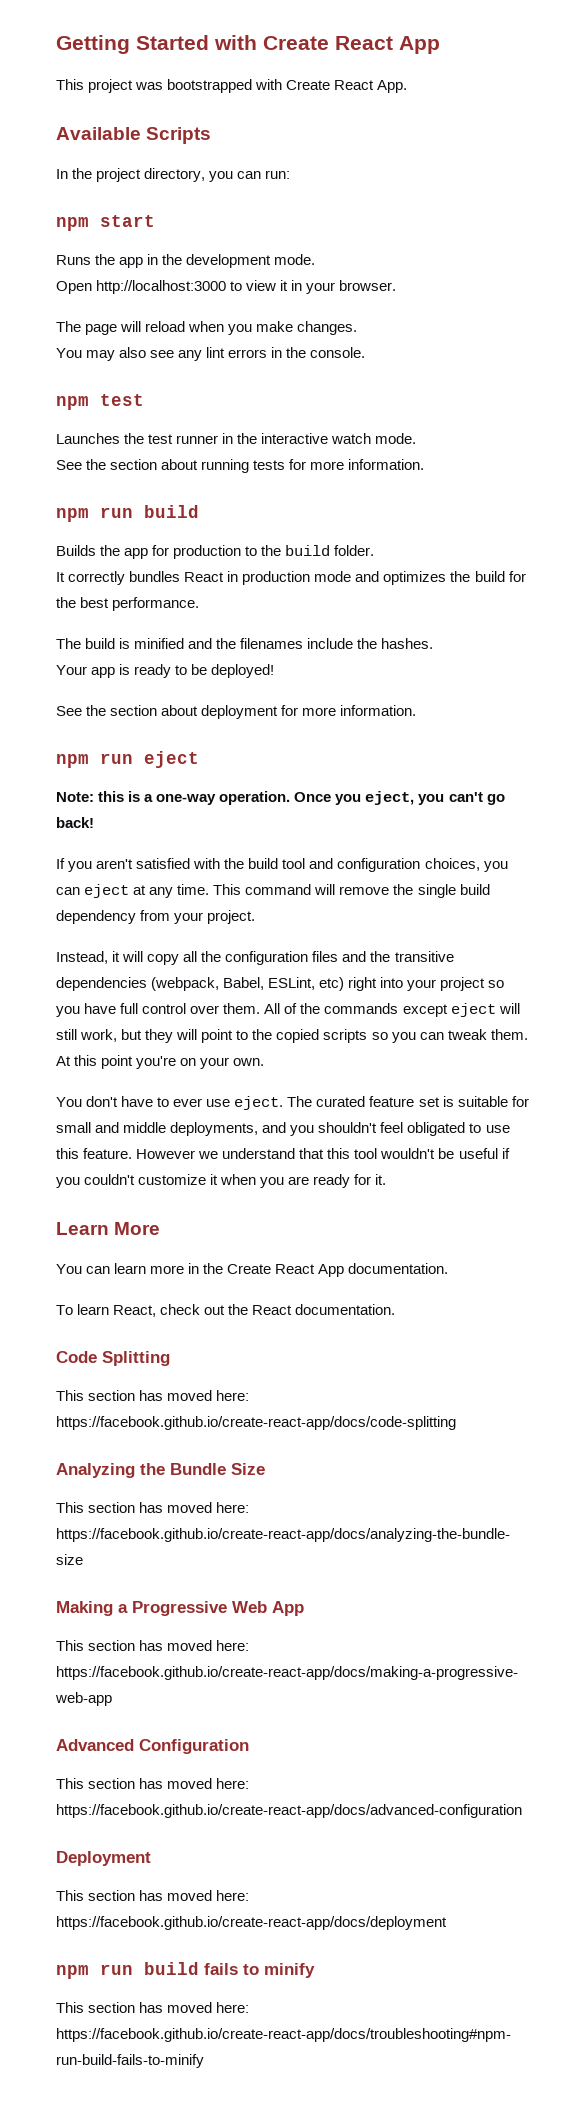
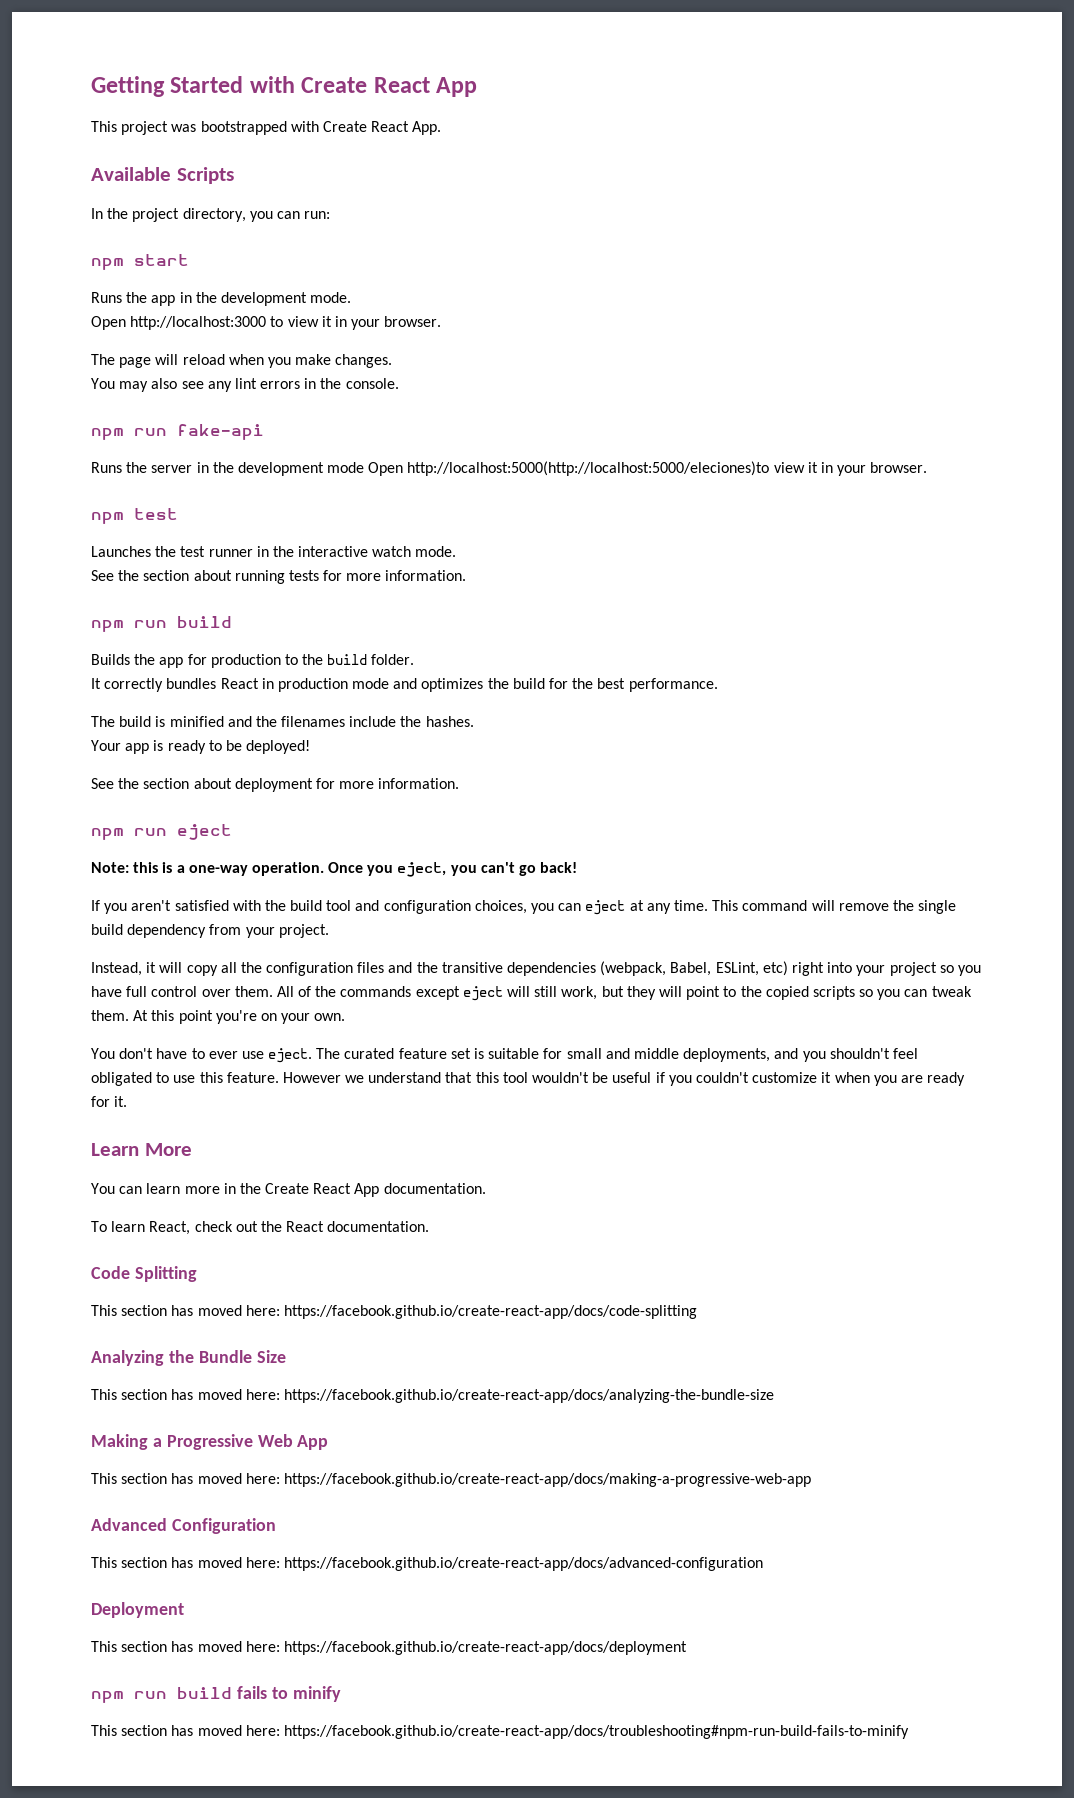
(366, 352) none -> [91,424,264,440] [91,461,928,476] // npm run fake-api // Runs the server in the development mode Open http://localhost:5000(http://localhost:5000/eleciones)to view it in your browser.

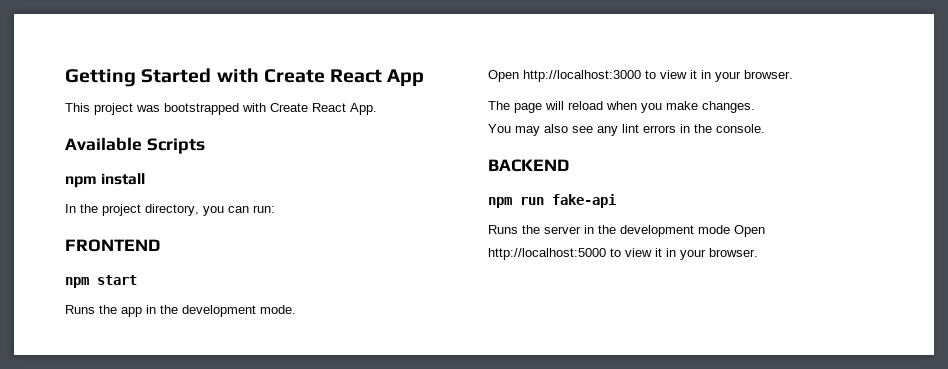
(234, 175) none -> [65,173,146,188] // npm install
(331, 215) none -> [65,239,160,252] // FRONTEND
(399, 383) none -> [488,159,569,172] // BACKEND
[407,461,928,476] [91,508,178,524] [91,546,457,557] [91,570,467,584] [91,616,232,632] [91,654,415,668] [91,678,718,692] [91,716,474,727] [91,740,311,754] [91,778,460,792] [91,824,232,840] [91,862,578,877] [91,900,957,915] [91,924,329,938] [91,961,981,976] [91,986,972,1001] [91,1010,346,1024] [91,1048,918,1063] [91,1072,966,1086] [91,1096,128,1107] [91,1143,192,1156] [91,1183,486,1197] [91,1221,430,1235] [91,1266,197,1282] [91,1305,697,1319] [91,1350,286,1366] [91,1389,774,1403] [91,1434,329,1450] [91,1473,811,1487] [91,1518,276,1534] [91,1557,763,1571] [91,1602,184,1618] [91,1641,687,1655] [91,1686,341,1703] [91,1725,909,1739] http://localhost:5000(http://localhost:5000/eleciones)to view it in your browser. // npm test // Launches the test runner in the interactive watch mode. // See the section about running tests for more information. // npm run build // Builds the app for production to the build folder. // It correctly bundles React in production mode and optimizes the build for the best performance. // The build is minified and the filenames include the hashes. // Your app is ready to be deployed! // See the section about deployment for more information. // npm run eject // Note: this is a one-way operation. Once you eject, you can't go back! // If you aren't satisfied with the build tool and configuration choices, you can eject at any time. This command will remove the single build dependency from your project. // Instead, it will copy all the configuration files and the transitive dependencies (webpack, Babel, ESLint, etc) right into your project so you have full control over them. All of the commands except eject will still work, but they will point to the copied scripts so you can tweak them. At this point you're on your own. // You don't have to ever use eject. The curated feature set is suitable for small and middle deployments, and you shouldn't feel obligated to use this feature. However we understand that this tool wouldn't be useful if you couldn't customize it when you are ready for it. // Learn More // You can learn more in the Create React App documentation. // To learn React, check out the React documentation. // Code Splitting // This section has moved here: https://facebook.github.io/create-react-app/docs/code-splitting // Analyzing the Bundle Size // This section has moved here: https://facebook.github.io/create-react-app/docs/analyzing-the-bundle-size // Making a Progressive Web App // This section has moved here: https://facebook.github.io/create-react-app/docs/making-a-progressive-web-app // Advanced Configuration // This section has moved here: https://facebook.github.io/create-react-app/docs/advanced-configuration // Deployment // This section has moved here: https://facebook.github.io/create-react-app/docs/deployment // npm run build fails to minify // This section has moved here: https://facebook.github.io/create-react-app/docs/troubleshooting#npm-run-build-fails-to-minify -> [488,248,758,260] http://localhost:5000 to view it in your browser.

